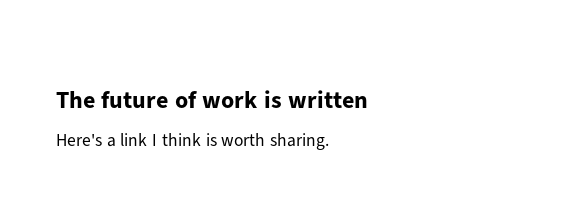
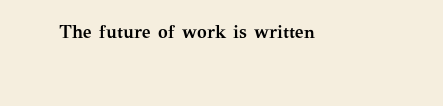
[56,133,330,150] // Here's a link I think is worth sharing. -> (315, 32) none

